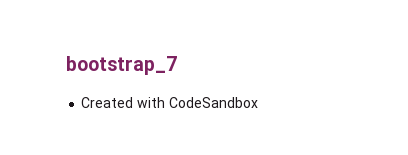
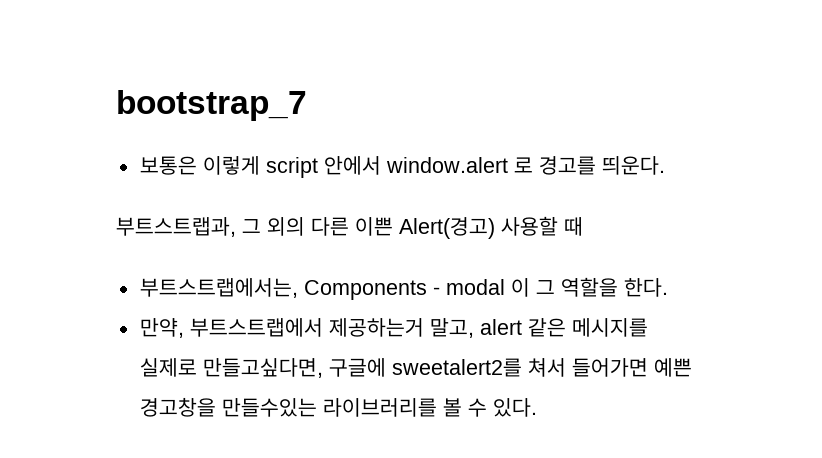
[81,97,259,108] Created with CodeSandbox -> [139,156,665,178] [116,216,583,239] [139,277,668,300] [139,318,648,338] [139,358,692,378] [139,397,537,417] 보통은 이렇게 script 안에서 window.alert 로 경고를 띄운다. // 부트스트랩과, 그 외의 다른 이쁜 Alert(경고) 사용할 때 // 부트스트랩에서는, Components - modal 이 그 역할을 한다. // 만약, 부트스트랩에서 제공하는거 말고, alert 같은 메시지를 실제로 만들고싶다면, 구글에 sweetalert2를 쳐서 들어가면 예쁜 경고창을 만들수있는 라이브러리를 볼 수 있다.

